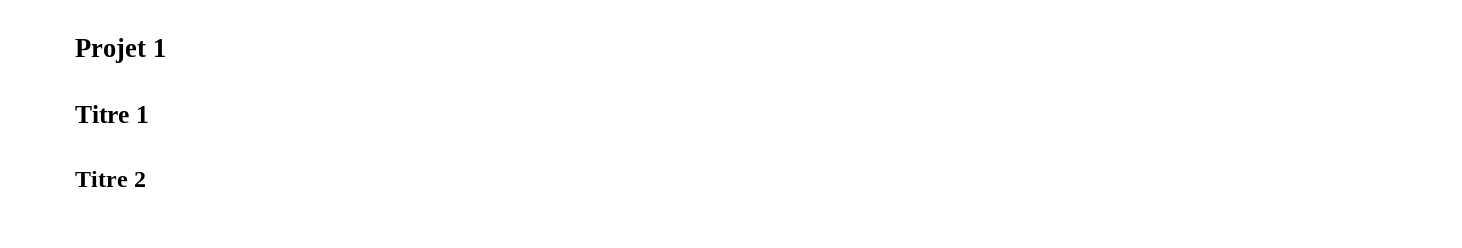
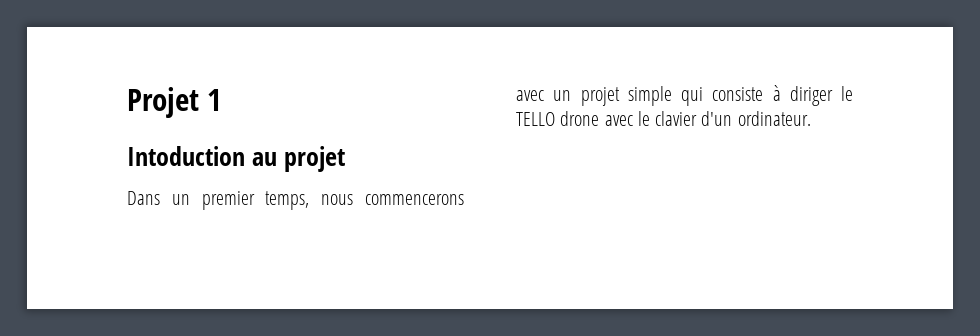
[75,105,149,123] [75,171,147,187] Titre 1 // Titre 2 -> [127,146,346,172] [127,191,464,210] [516,85,853,106] [516,111,811,126] Intoduction au projet // Dans un premier temps, nous commencerons avec un projet simple qui consiste à diriger le TELLO drone avec le clavier d'un ordinateur.

